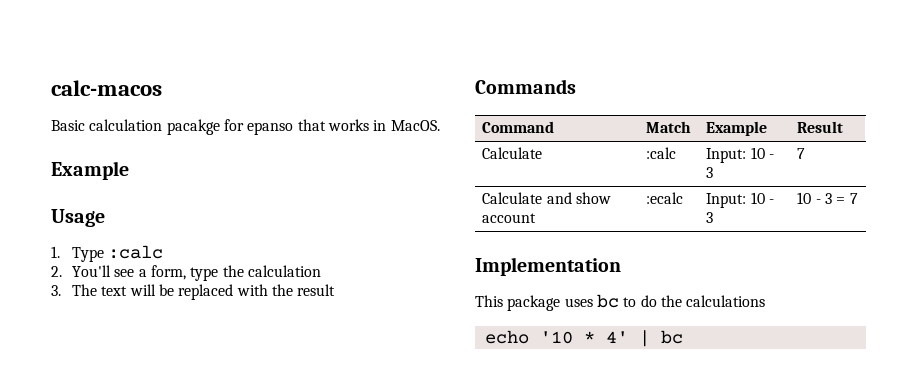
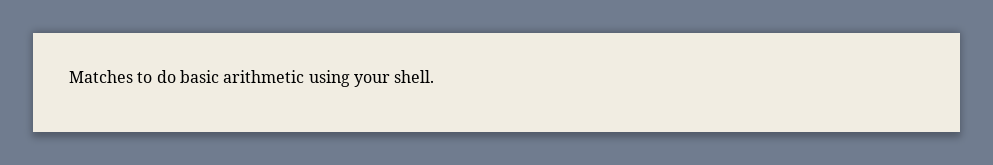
[51,80,162,96] [51,119,440,135] [51,161,129,180] [51,209,105,227] [51,245,164,262] [51,265,322,281] [51,284,336,300] [475,79,576,94] [482,121,555,133] [646,121,692,133] [706,121,768,136] [797,121,844,133] [482,147,543,159] [646,147,677,159] [706,147,774,163] [706,167,714,178] [797,148,806,159] [482,192,611,204] [482,213,537,223] [646,192,684,204] [706,192,774,208] [706,212,714,223] [797,192,858,204] [475,257,621,276] [475,294,766,311] [484,330,683,347] calc-macos // Basic calculation pacakge for epanso that works in MacOS. // Example // Usage // 1. Type :calc // 2. You'll see a form, type the calculation // 3. The text will be replaced with the result // Commands // Command | Match | Example | Result // Calculate | :calc | Input: 10 - 3 | 7 // Calculate and show account | :ecalc | Input: 10 - 3 | 10 - 3 = 7 // Implementation // This package uses bc to do the calculations // echo '10 * 4' | bc -> [69,70,435,87] Matches to do basic arithmetic using your shell.

